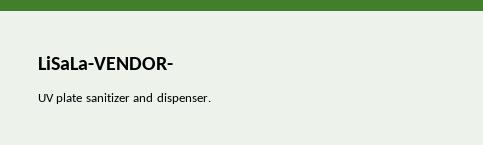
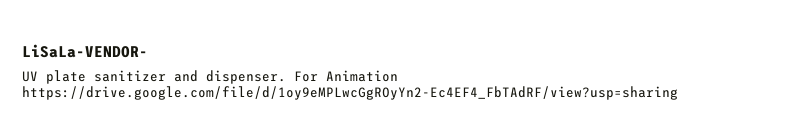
(211, 98) none -> [294,70,398,82] [22,86,678,100] For Animation https://drive.google.com/file/d/1oy9eMPLwcGgROyYn2-Ec4EF4_FbTAdRF/view?usp=sharing

